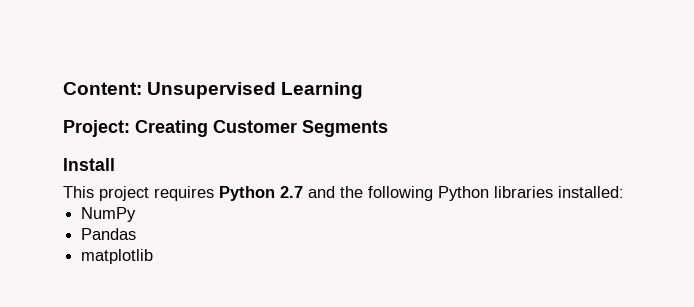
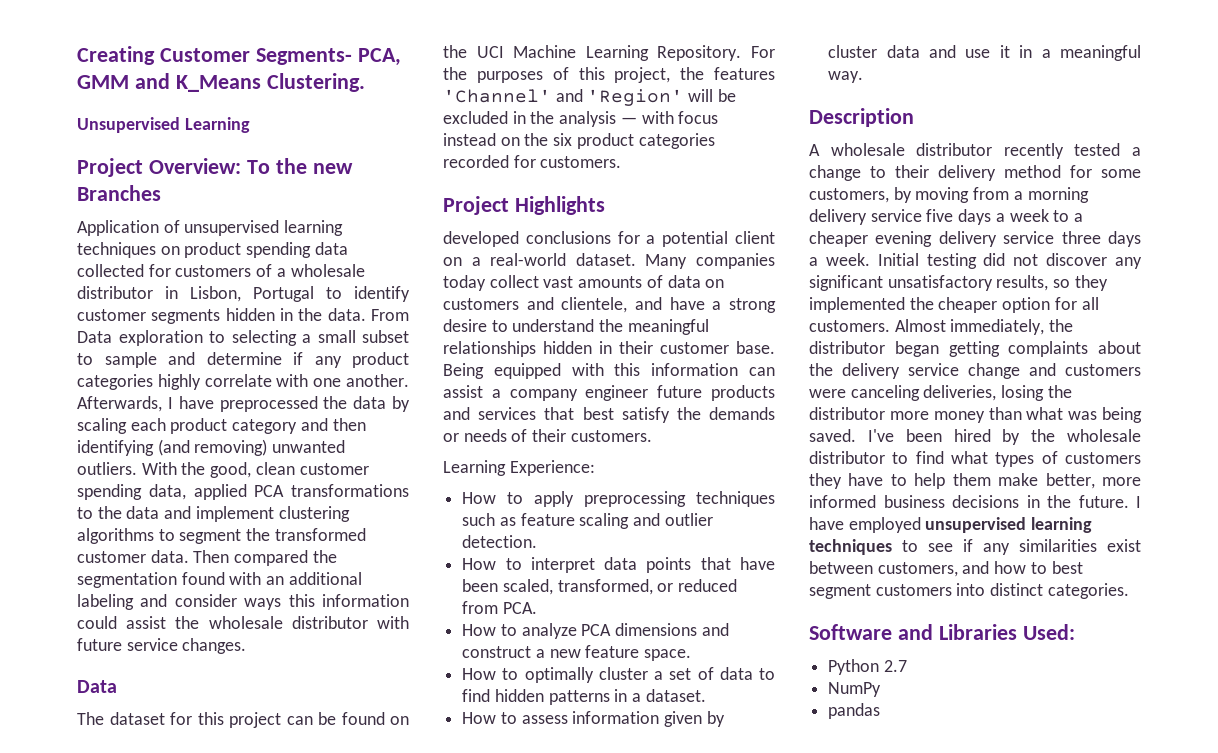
[63,82,364,99] [63,120,388,137] [63,158,115,171] [63,186,624,201] Content: Unsupervised Learning // Project: Creating Customer Segments // Install // This project requires Python 2.7 and the following Python libraries installed: -> [77,46,401,66] [77,73,365,92] [77,117,250,133] [77,158,353,177] [77,185,161,201] [77,220,344,236] [77,242,348,258] [77,264,365,277] [77,286,410,302] [77,308,409,324] [77,330,409,346] [77,352,409,368] [77,374,410,390] [77,396,410,412] [77,418,366,434] [77,439,346,456] [77,462,369,478] [77,484,409,500] [77,506,350,522] [77,528,366,544] [77,550,337,566] [77,572,362,588] [77,594,409,610] [77,616,409,629] [77,638,247,654] [77,680,117,693] [77,712,409,728] [443,45,775,61] [443,67,775,83] [443,89,736,106] [443,111,719,127] [443,133,715,149] [443,155,622,168] [443,196,605,215] [443,231,775,247] [443,253,775,269] [443,275,725,291] [443,297,776,313] [443,319,709,335] [443,341,775,357] [443,363,775,379] [443,385,775,401] [443,407,775,423] [443,429,652,442] [443,460,595,476] [462,491,775,507] [462,513,713,529] [462,535,538,548] [462,557,775,573] [462,579,738,595] [462,601,537,614] [462,623,729,639] [462,645,692,661] [462,667,775,683] [462,689,706,705] [462,711,725,727] [828,45,1141,61] [828,71,864,83] [809,108,914,127] [809,143,1141,159] [809,165,1141,181] [809,187,1089,203] [809,209,1084,225] [809,231,1141,247] [809,253,1142,269] [809,275,1108,291] [809,297,1099,313] [809,319,1074,335] [809,341,1141,357] [809,363,1141,379] [809,385,1072,401] [809,407,1142,423] [809,429,1141,445] [809,451,1141,467] [809,473,1141,489] [809,495,1141,508] [809,517,1093,533] [809,539,1141,555] [809,561,1083,577] [809,583,1129,599] [809,624,1075,640] [828,659,907,675] Creating Customer Segments- PCA, GMM and K_Means Clustering. // Unsupervised Learning // Project Overview: To the new Branches // Application of unsupervised learning techniques on product spending data collected for customers of a wholesale distributor in Lisbon, Portugal to identify customer segments hidden in the data. From Data exploration to selecting a small subset to sample and determine if any product categories highly correlate with one another. Afterwards, I have preprocessed the data by scaling each product category and then identifying (and removing) unwanted outliers. With the good, clean customer spending data, applied PCA transformations to the data and implement clustering algorithms to segment the transformed customer data. Then compared the segmentation found with an additional labeling and consider ways this information could assist the wholesale distributor with future service changes. // Data // The dataset for this project can be found on the UCI Machine Learning Repository. For the purposes of this project, the features 'Channel' and 'Region' will be excluded in the analysis — with focus instead on the six product categories recorded for customers. // Project Highlights // developed conclusions for a potential client on a real-world dataset. Many companies today collect vast amounts of data on customers and clientele, and have a strong desire to understand the meaningful relationships hidden in their customer base. Being equipped with this information can assist a company engineer future products and services that best satisfy the demands or needs of their customers. // Learning Experience: // How to apply preprocessing techniques such as feature scaling and outlier detection. // How to interpret data points that have been scaled, transformed, or reduced from PCA. // How to analyze PCA dimensions and construct a new feature space. // How to optimally cluster a set of data to find hidden patterns in a dataset. // How to assess information given by cluster data and use it in a meaningful way. // Description // A wholesale distributor recently tested a change to their delivery method for some customers, by moving from a morning delivery service five days a week to a cheaper evening delivery service three days a week. Initial testing did not discover any significant unsatisfactory results, so they implemented the cheaper option for all customers. Almost immediately, the distributor began getting complaints about the delivery service change and customers were canceling deliveries, losing the distributor more money than what was being saved. I've been hired by the wholesale distributor to find what types of customers they have to help them make better, more informed business decisions in the future. I have employed unsupervised learning techniques to see if any similarities exist between customers, and how to best segment customers into distinct categories. // Software and Libraries Used: // Python 2.7
[81,228,137,240] [81,249,154,264] Pandas // matplotlib -> [828,703,881,719] pandas

